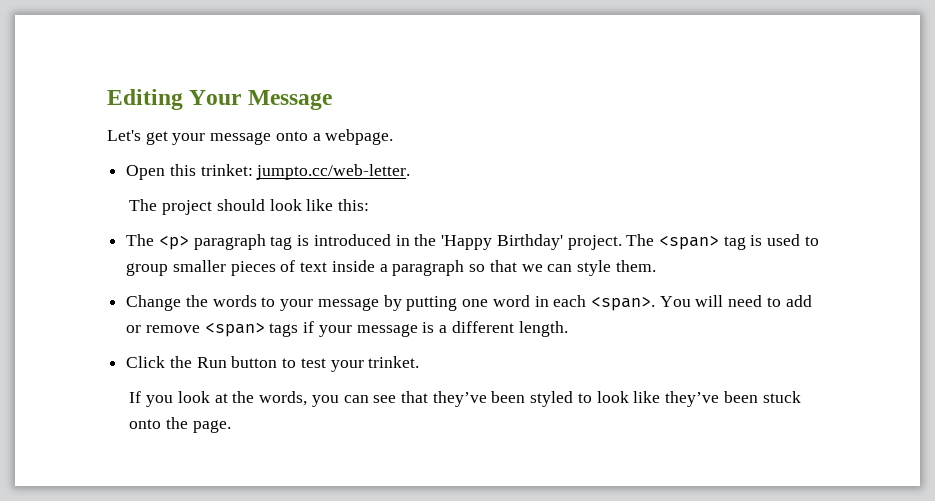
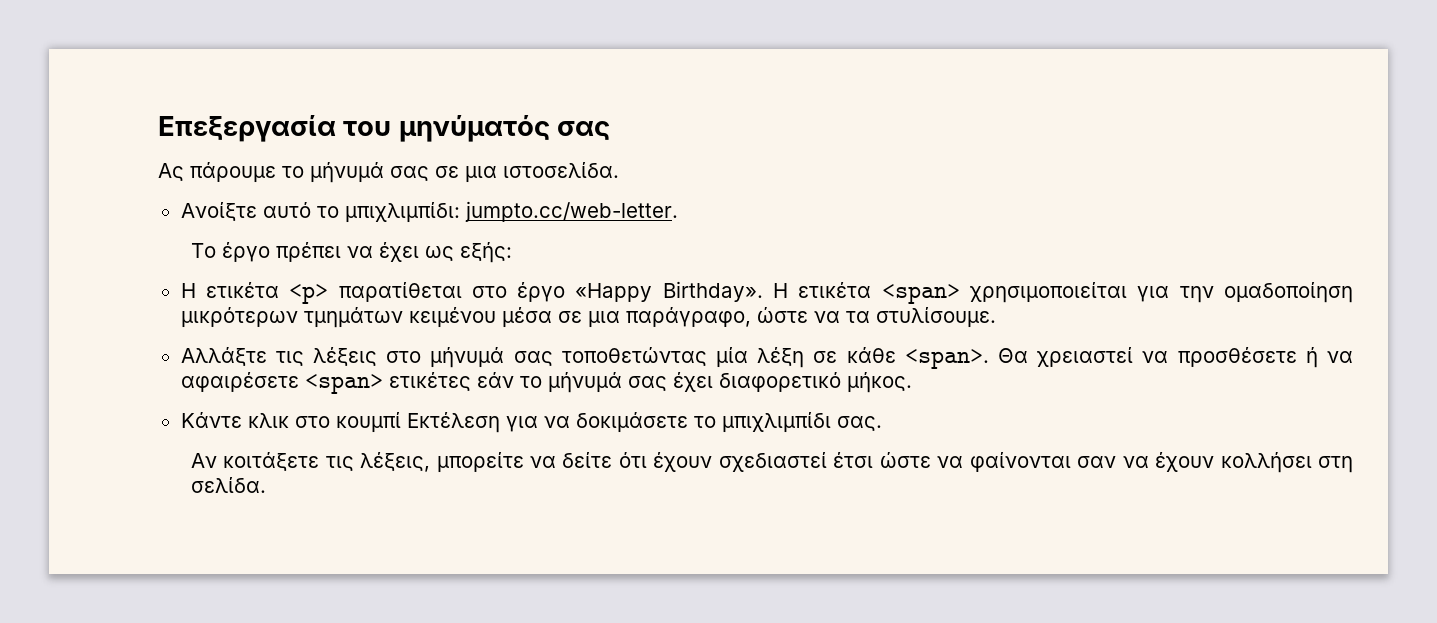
[107,89,332,110] [107,129,394,145] [126,164,411,180] [129,199,370,215] [126,234,819,250] [126,260,656,276] [126,295,812,311] [126,321,568,337] [126,356,420,372] [129,391,801,407] [129,417,231,433] Editing Your Message // Let's get your message onto a webpage. // Open this trinket: jumpto.cc/web-letter. // The project should look like this: // The <p> paragraph tag is introduced in the 'Happy Birthday' project. The <span> tag is used to group smaller pieces of text inside a paragraph so that we can style them. // Change the words to your message by putting one word in each <span>. You will need to add or remove <span> tags if your message is a different length. // Click the Run button to test your trinket. // If you look at the words, you can see that they’ve been styled to look like they’ve been stuck onto the page. -> [158,115,611,142] [158,162,619,183] [180,201,678,223] [190,242,512,263] [180,281,1353,304] [180,307,996,328] [180,347,1354,369] [180,372,912,394] [180,412,882,433] [190,452,1353,473] [190,477,266,493] Επεξεργασία του μηνύματός σας // Ας πάρουμε το μήνυμά σας σε μια ιστοσελίδα. // Ανοίξτε αυτό το μπιχλιμπίδι: jumpto.cc/web-letter. // Το έργο πρέπει να έχει ως εξής: // Η ετικέτα <p> παρατίθεται στο έργο «Happy Birthday». Η ετικέτα <span> χρησιμοποιείται για την ομαδοποίηση μικρότερων τμημάτων κειμένου μέσα σε μια παράγραφο, ώστε να τα στυλίσουμε. // Αλλάξτε τις λέξεις στο μήνυμά σας τοποθετώντας μία λέξη σε κάθε <span>. Θα χρειαστεί να προσθέσετε ή να αφαιρέσετε <span> ετικέτες εάν το μήνυμά σας έχει διαφορετικό μήκος. // Κάντε κλικ στο κουμπί Εκτέλεση για να δοκιμάσετε το μπιχλιμπίδι σας. // Αν κοιτάξετε τις λέξεις, μπορείτε να δείτε ότι έχουν σχεδιαστεί έτσι ώστε να φαίνονται σαν να έχουν κολλήσει στη σελίδα.

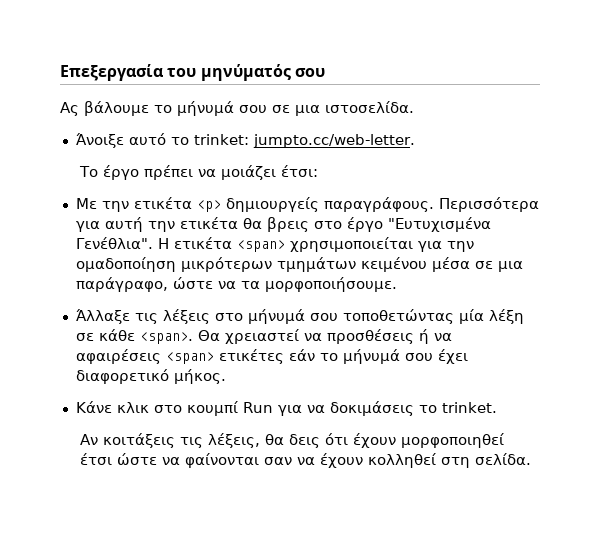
[557,121,611,140] σας -> [294,68,325,77] σου
[190,162,429,183] πάρουμε το μήνυμά σας -> [84,101,267,116] βάλουμε το μήνυμά σου
[180,202,257,221] Ανοίξτε -> [75,133,124,148] Άνοιξε
[344,202,460,223] μπιχλιμπίδι: -> [193,134,249,145] trinket:
[378,242,512,263] [180,281,763,304] έχει ως εξής: // Η ετικέτα <p> παρατίθεται στο έργο «Happy Birthday». -> [220,165,318,180] [75,197,539,212] [75,217,491,232] [75,237,153,249] μοιάζει έτσι: // Με την ετικέτα <p> δημιουργείς παραγράφους. Περισσότερα για αυτή την ετικέτα θα βρεις στο έργο "Ευτυχισμένα Γενέθλια".
[875,307,996,328] [180,347,267,366] στυλίσουμε. // Αλλάξτε -> [264,277,397,292] [75,309,130,324] μορφοποιήσουμε. // Άλλαξε
[513,351,553,366] σας -> [309,313,338,321] σου
[1177,347,1297,367] προσθέσετε -> [326,329,414,344] προσθέσεις
[180,372,299,392] αφαιρέσετε -> [75,349,161,364] αφαιρέσεις
[627,376,667,391] σας -> [404,353,433,361] σου
[180,412,242,428] Κάντε -> [75,401,112,413] Κάνε
[406,412,500,433] Εκτέλεση -> [242,402,273,413] Run
[575,412,882,433] δοκιμάσετε το μπιχλιμπίδι σας. -> [329,401,497,416] δοκιμάσεις το trinket.
[223,452,320,471] κοιτάξετε -> [102,433,175,448] κοιτάξεις
[436,452,613,473] μπορείτε να δείτε -> [264,434,320,448] θα δεις
[718,452,827,472] σχεδιαστεί -> [400,433,504,448] μορφοποιηθεί
[1220,452,1312,473] κολλήσει -> [367,453,436,468] κολληθεί

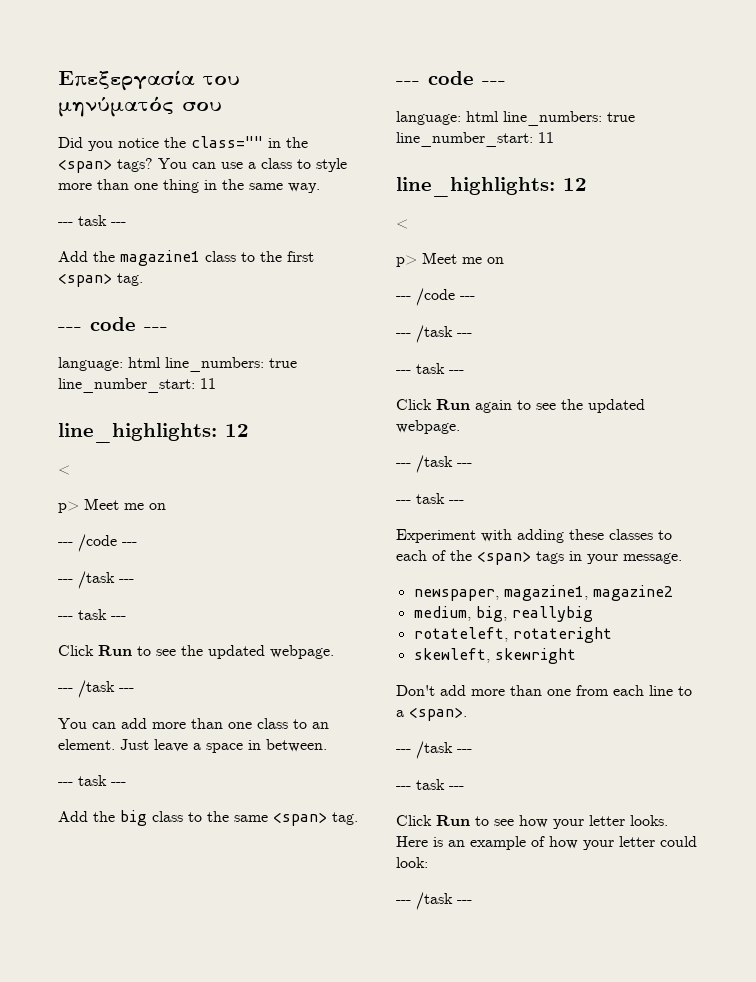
[60,101,414,116] [75,133,415,148] [78,165,318,180] [75,197,539,212] [75,217,491,232] [75,237,474,252] [75,257,523,272] [75,277,397,292] [75,309,524,324] [75,329,452,344] [75,349,468,364] [75,369,226,384] [75,401,497,416] [79,433,504,448] [79,453,531,468] Ας βάλουμε το μήνυμά σου σε μια ιστοσελίδα. // Άνοιξε αυτό το trinket: jumpto.cc/web-letter. // Το έργο πρέπει να μοιάζει έτσι: // Με την ετικέτα <p> δημιουργείς παραγράφους. Περισσότερα για αυτή την ετικέτα θα βρεις στο έργο "Ευτυχισμένα Γενέθλια". Η ετικέτα <span> χρησιμοποιείται για την ομαδοποίηση μικρότερων τμημάτων κειμένου μέσα σε μια παράγραφο, ώστε να τα μορφοποιήσουμε. // Άλλαξε τις λέξεις στο μήνυμά σου τοποθετώντας μία λέξη σε κάθε <span>. Θα χρειαστεί να προσθέσεις ή να αφαιρέσεις <span> ετικέτες εάν το μήνυμά σου έχει διαφορετικό μήκος. // Κάνε κλικ στο κουμπί Run για να δοκιμάσεις το trinket. // Αν κοιτάξεις τις λέξεις, θα δεις ότι έχουν μορφοποιηθεί έτσι ώστε να φαίνονται σαν να έχουν κολληθεί στη σελίδα. -> [58,136,308,151] [58,158,347,173] [58,179,320,193] [58,215,126,226] [58,250,314,266] [58,273,143,287] [58,317,168,331] [58,357,297,372] [58,378,216,393] [58,423,249,443] [58,465,70,475] [58,498,166,513] [58,534,137,552] [58,571,134,589] [58,609,126,620] [58,645,334,659] [58,680,134,698] [58,718,329,729] [58,739,327,753] [58,775,126,786] [58,810,358,826] [396,71,506,85] [396,111,635,126] [396,132,554,147] [396,177,587,197] [396,219,408,229] [396,252,504,267] [396,288,475,306] [396,325,472,343] [396,363,464,374] [396,399,645,413] [396,420,460,434] [396,455,472,473] [396,493,464,504] [396,529,672,543] [396,550,682,565] [413,585,673,601] [413,606,593,622] [413,627,612,643] [413,648,576,664] [396,685,692,696] [396,707,467,721] [396,741,472,759] [396,779,464,790] [396,815,668,829] [396,836,697,850] [396,857,428,868] [396,892,472,910] Did you notice the class="" in the <span> tags? You can use a class to style more than one thing in the same way. // --- task --- // Add the magazine1 class to the first <span> tag. // --- code --- // language: html line_numbers: true line_number_start: 11 // line_highlights: 12 // < // p> Meet me on // --- /code --- // --- /task --- // --- task --- // Click Run to see the updated webpage. // --- /task --- // You can add more than one class to an element. Just leave a space in between. // --- task --- // Add the big class to the same <span> tag. // --- code --- // language: html line_numbers: true line_number_start: 11 // line_highlights: 12 // < // p> Meet me on // --- /code --- // --- /task --- // --- task --- // Click Run again to see the updated webpage. // --- /task --- // --- task --- // Experiment with adding these classes to each of the <span> tags in your message. // newspaper, magazine1, magazine2 // medium, big, reallybig // rotateleft, rotateright // skewleft, skewright // Don't add more than one from each line to a <span>. // --- /task --- // --- task --- // Click Run to see how your letter looks. Here is an example of how your letter could look: // --- /task ---

